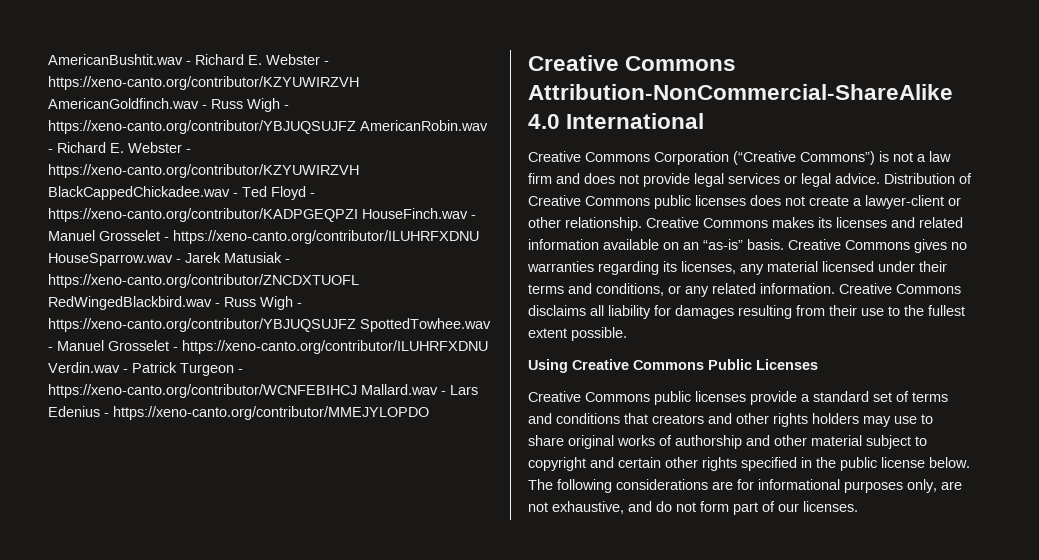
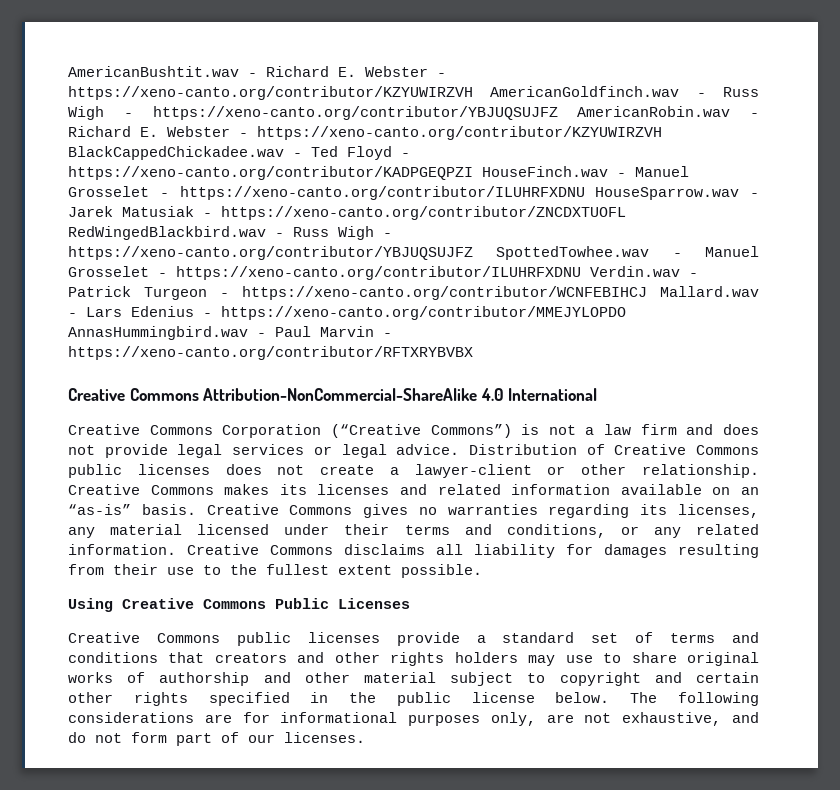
(429, 413) none -> [68,326,392,340] [68,346,473,360] AnnasHummingbird.wav - Paul Marvin - https://xeno-canto.org/contributor/RFTXRYBVBX

